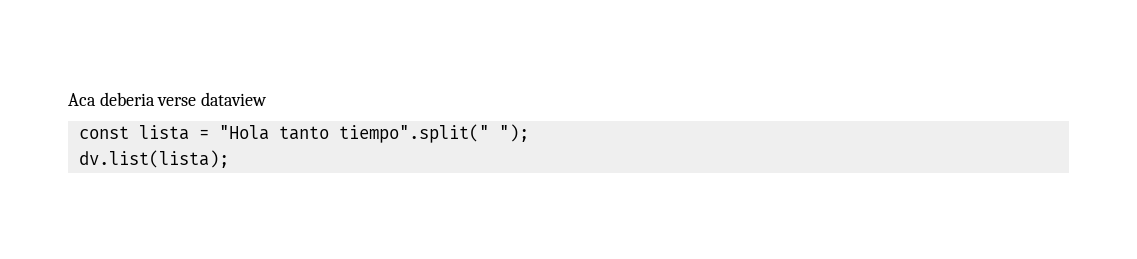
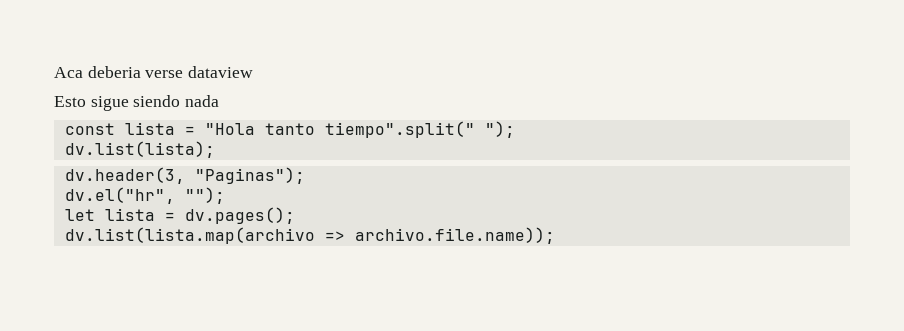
(268, 99) none -> [54,95,220,111] // Esto sigue siendo nada
(229, 159) none -> [64,167,305,184] [64,187,225,204] [64,207,295,224] [64,227,555,244] // dv.header(3, "Paginas"); // dv.el("hr", ""); // let lista = dv.pages(); // dv.list(lista.map(archivo => archivo.file.name));

